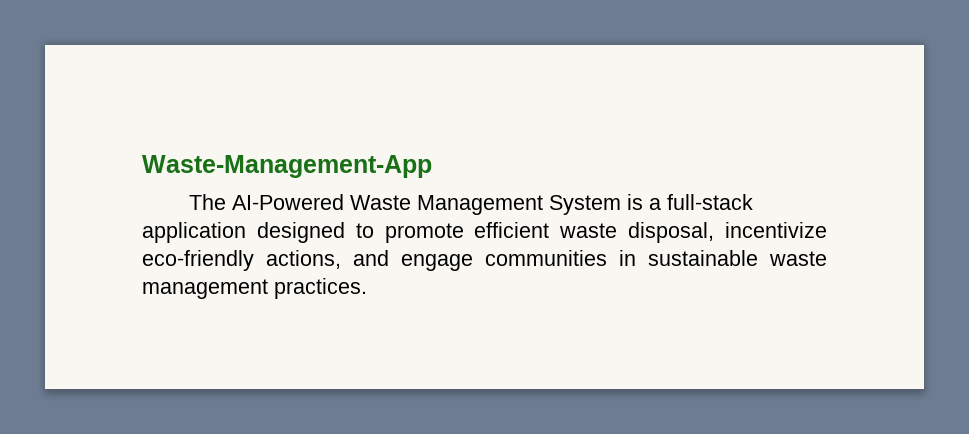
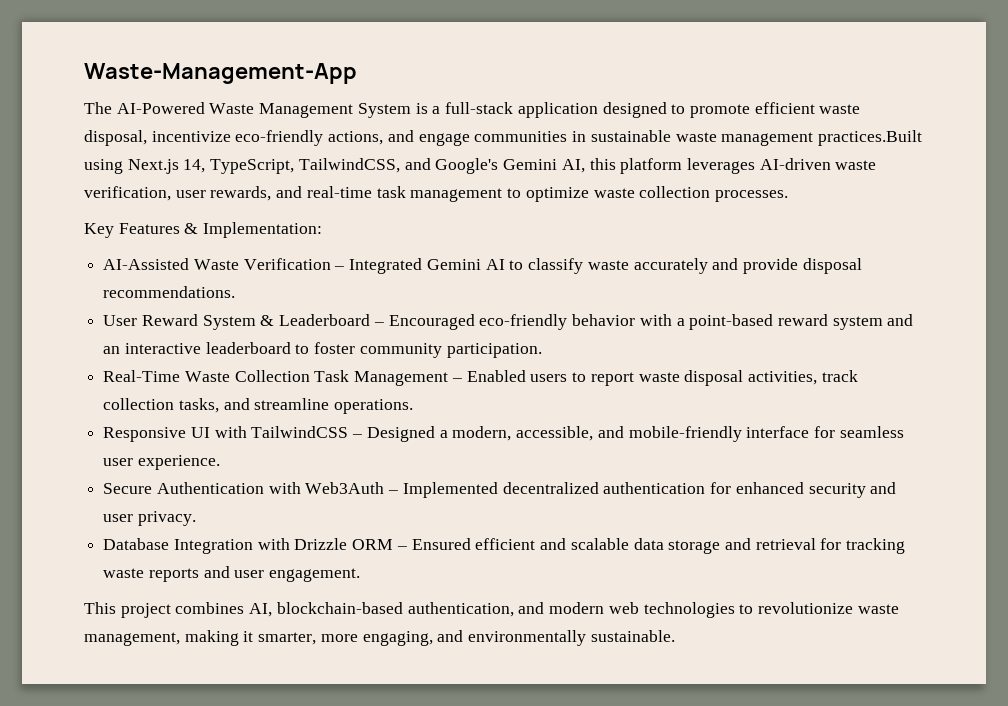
[274,278,367,299] practices. -> [817,130,922,146] [84,158,877,174] [84,186,788,202] [84,222,323,238] [103,258,862,274] [103,286,236,298] [103,314,914,330] [103,342,542,358] [103,370,858,386] [103,398,414,414] [103,426,904,442] [103,455,220,470] [103,482,897,498] [103,511,196,526] [103,538,906,554] [103,566,361,582] [84,602,899,618] [84,630,675,646] practices.Built using Next.js 14, TypeScript, TailwindCSS, and Google's Gemini AI, this platform leverages AI-driven waste verification, user rewards, and real-time task management to optimize waste collection processes. // Key Features & Implementation: // AI-Assisted Waste Verification – Integrated Gemini AI to classify waste accurately and provide disposal recommendations. // User Reward System & Leaderboard – Encouraged eco-friendly behavior with a point-based reward system and an interactive leaderboard to foster community participation. // Real-Time Waste Collection Task Management – Enabled users to report waste disposal activities, track collection tasks, and streamline operations. // Responsive UI with TailwindCSS – Designed a modern, accessible, and mobile-friendly interface for seamless user experience. // Secure Authentication with Web3Auth – Implemented decentralized authentication for enhanced security and user privacy. // Database Integration with Drizzle ORM – Ensured efficient and scalable data storage and retrieval for tracking waste reports and user engagement. // This project combines AI, blockchain-based authentication, and modern web technologies to revolutionize waste management, making it smarter, more engaging, and environmentally sustainable.

